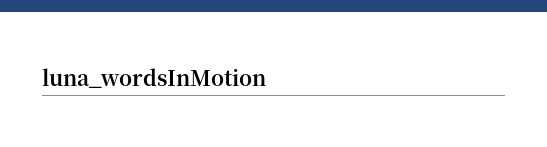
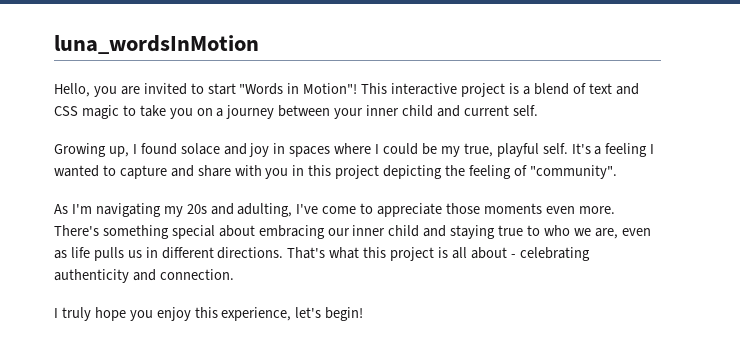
(266, 78) none -> [54,83,639,97] [54,105,538,119] [54,143,655,157] [54,165,617,179] [54,203,615,217] [54,225,651,239] [54,247,590,261] [54,269,234,283] [54,307,364,321] // Hello, you are invited to start "Words in Motion"! This interactive project is a blend of text and CSS magic to take you on a journey between your inner child and current self. // Growing up, I found solace and joy in spaces where I could be my true, playful self. It's a feeling I wanted to capture and share with you in this project depicting the feeling of "community". // As I'm navigating my 20s and adulting, I've come to appreciate those moments even more. There's something special about embracing our inner child and staying true to who we are, even as life pulls us in different directions. That's what this project is all about - celebrating authenticity and connection. // I truly hope you enjoy this experience, let's begin!

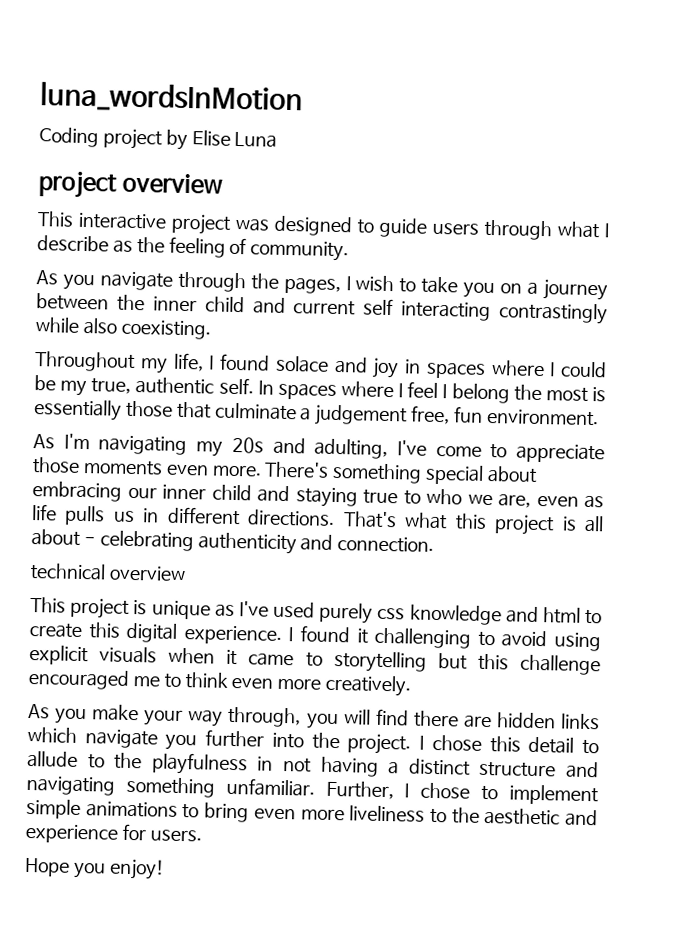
[54,83,639,97] [54,105,119,119] Hello, you are invited to start "Words in Motion"! This interactive project is a blend of text and CSS magic -> [39,127,278,150] [38,170,224,199] [37,211,609,241] [37,235,350,262] [36,270,395,295] Coding project by Elise Luna // project overview // This interactive project was designed to guide users through what I describe as the feeling of community. // As you navigate through the pages, I wish
[334,108,364,119] your -> [116,294,145,312] the
[512,105,538,116] [54,143,129,157] self. // Growing up, -> [363,298,609,325] [35,317,211,340] [34,351,204,374] self interacting contrastingly while also coexisting. // Throughout my life,
[496,143,655,157] [54,165,617,179] playful self. It's a feeling I wanted to capture and share with you in this project depicting the feeling of "community". -> [135,377,607,404] [34,399,599,427] authentic self. In spaces where I feel I belong the most is essentially those that culminate a judgement free, fun environment.
[54,307,364,321] I truly hope you enjoy this experience, let's begin! -> [30,562,186,582] [30,596,602,626] [29,622,602,652] [29,644,601,676] [28,668,413,697] [28,703,600,730] [27,726,600,755] [27,750,600,779] [26,775,599,806] [26,798,599,827] [25,823,202,844] [25,857,165,880] technical overview // This project is unique as I've used purely css knowledge and html to create this digital experience. I found it challenging to avoid using explicit visuals when it came to storytelling but this challenge encouraged me to think even more creatively. // As you make your way through, you will find there are hidden links which navigate you further into the project. I chose this detail to allude to the playfulness in not having a distinct structure and navigating something unfamiliar. Further, I chose to implement simple animations to bring even more liveliness to the aesthetic and experience for users. // Hope you enjoy!

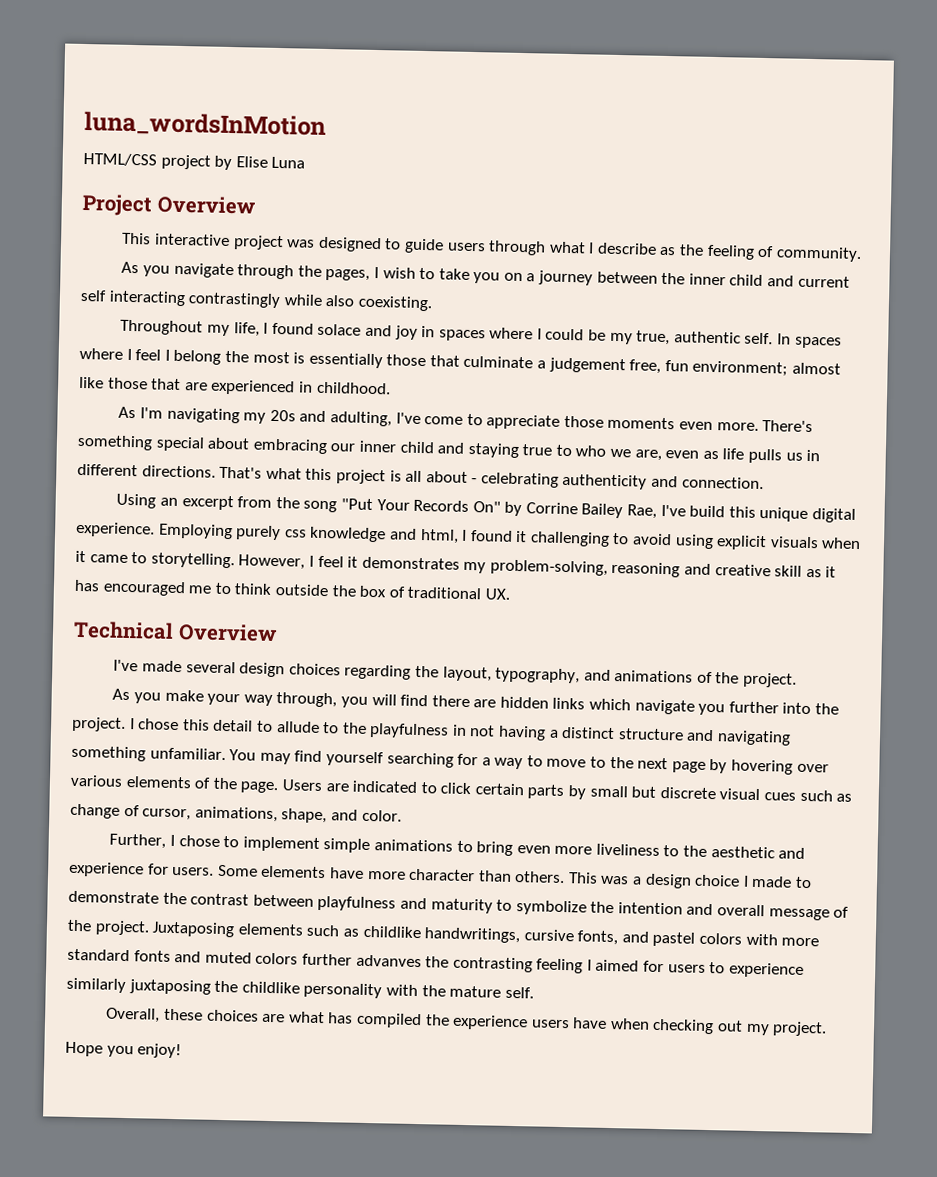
[39,127,99,148] Coding -> [83,152,157,167] HTML/CSS
[38,170,224,199] project overview -> [82,193,256,217] Project Overview
[486,408,599,427] environment. -> [692,360,842,377] [79,376,391,396] environment; almost like those that are experienced in childhood.
[30,562,186,582] [30,596,602,626] [29,622,282,645] technical overview // This project is unique as I've used purely css knowledge and html to create this digital experience. -> [116,493,857,523] [75,521,459,544] Using an excerpt from the song "Put Your Records On" by Corrine Bailey Rae, I've build this unique digital experience. Employing purely css knowledge and html,
[333,650,601,676] [28,668,413,697] storytelling but this challenge encouraged me to think even more creatively. -> [150,552,837,578] [74,579,511,600] [73,620,277,643] [113,659,798,688] storytelling. However, I feel it demonstrates my problem-solving, reasoning and creative skill as it has encouraged me to think outside the box of traditional UX. // Technical Overview // I've made several design choices regarding the layout, typography, and animations of the project.
(315, 787) none -> [229,749,829,775] [70,774,853,802] [70,803,402,824] You may find yourself searching for a way to move to the next page by hovering over various elements of the page. Users are indicated to click certain parts by small but discrete visual cues such as change of cursor, animations, shape, and color. //
(202, 835) none -> [217,864,813,889] [68,890,850,921] [67,919,820,947] [67,948,804,978] [66,977,534,999] [106,1007,828,1037] Some elements have more character than others. This was a design choice I made to demonstrate the contrast between playfulness and maturity to symbolize the intention and overall message of the project. Juxtaposing elements such as childlike handwritings, cursive fonts, and pastel colors with more standard fonts and muted colors further advanves the contrasting feeling I aimed for users to experience similarly juxtaposing the childlike personality with the mature self. // Overall, these choices are what has compiled the experience users have when checking out my project.

